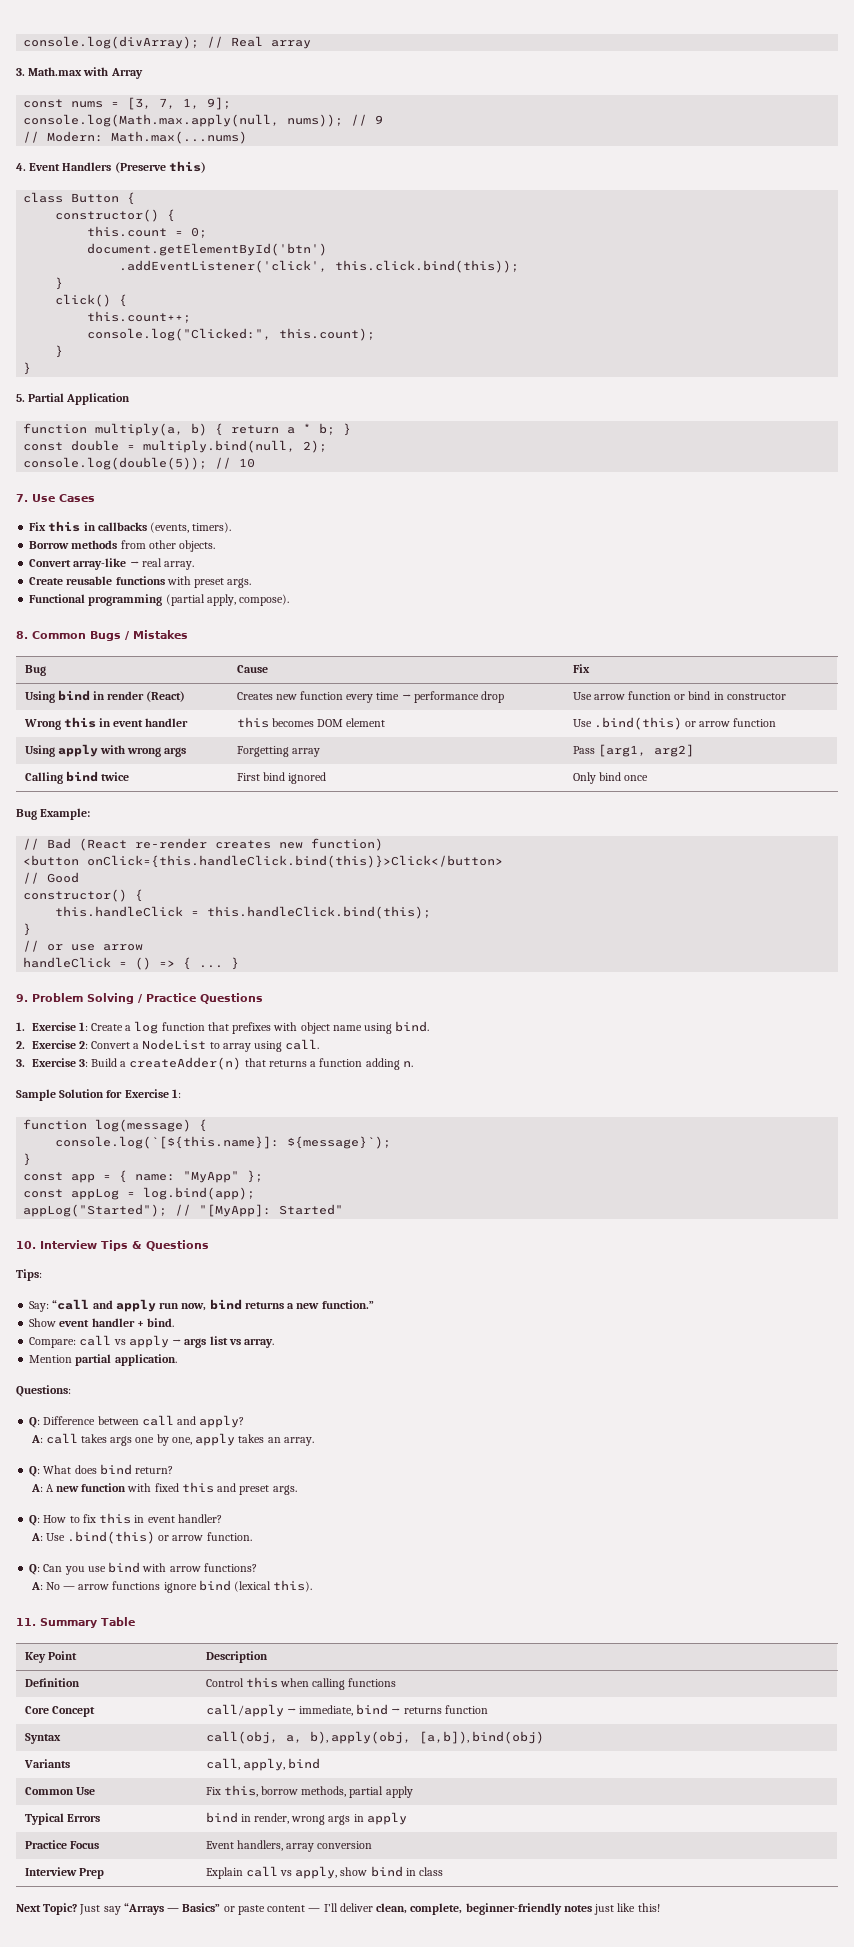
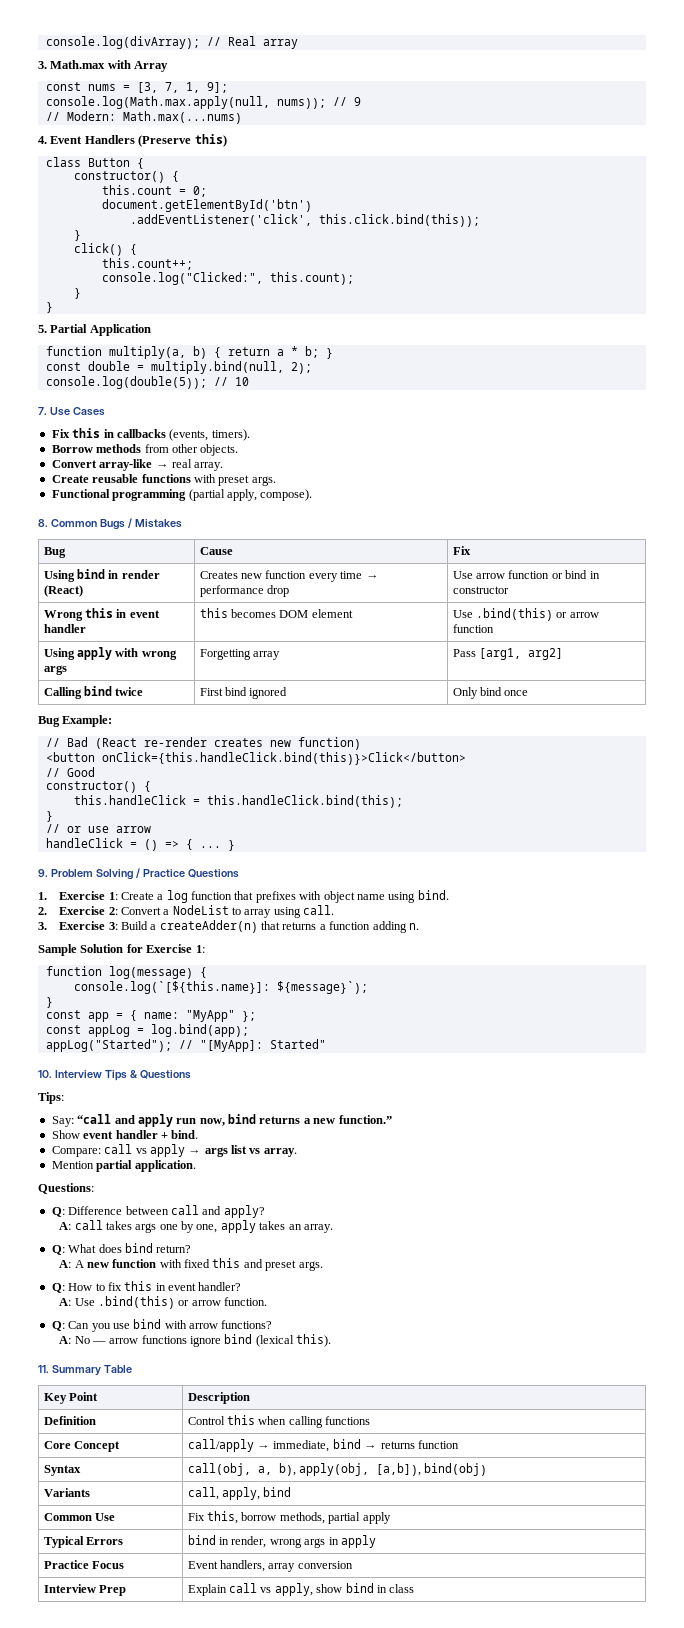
[16,1903,660,1915] // Next Topic? Just say “Arrays — Basics” or paste content — I’ll deliver clean, complete, beginner-friendly notes just like this! -> (415, 1588) none

